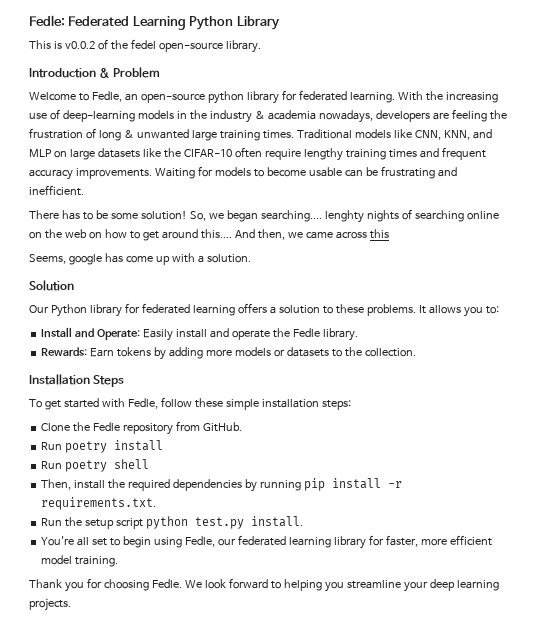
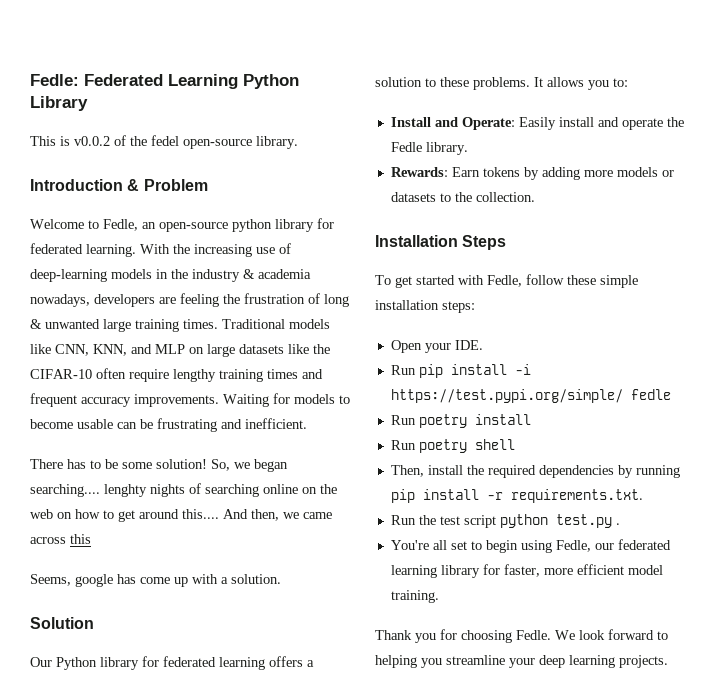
[41,421,242,435] Clone the Fedle repository from GitHub. -> [390,340,483,353] [390,364,531,378] [390,389,671,403] Open your IDE. // Run pip install -i https://test.pypi.org/simple/ fedle
[85,519,115,529] setup -> [439,516,460,525] test
[250,516,303,527] install. -> [615,523,620,525] .

